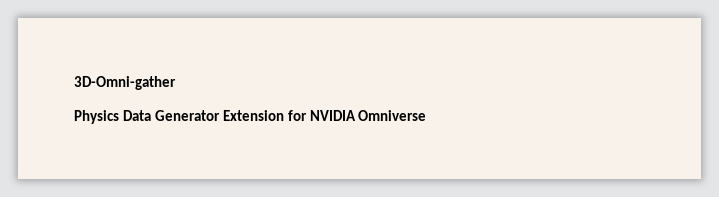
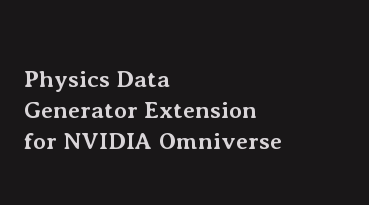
[74,76,176,90] 3D-Omni-gather // -> (24, 81) none

